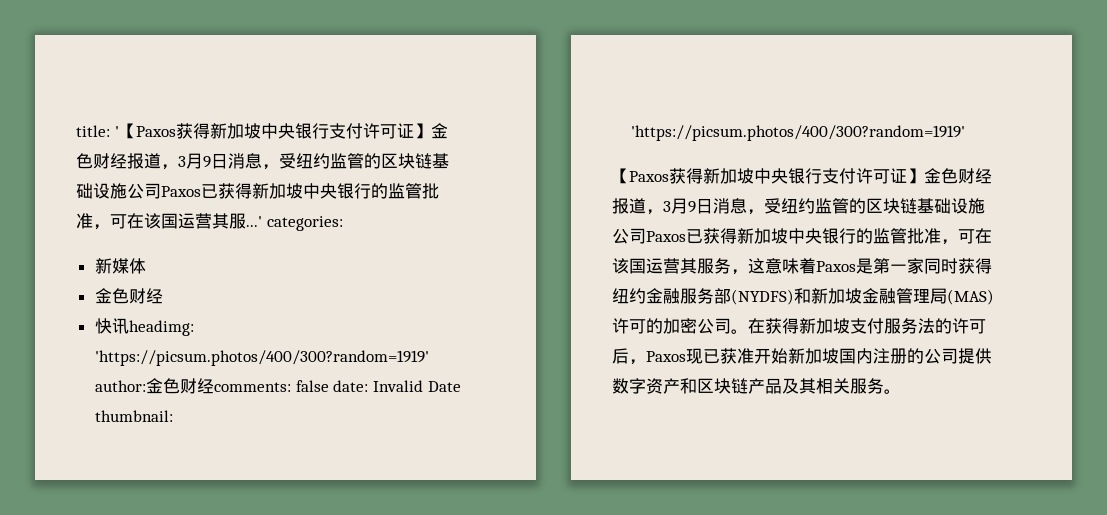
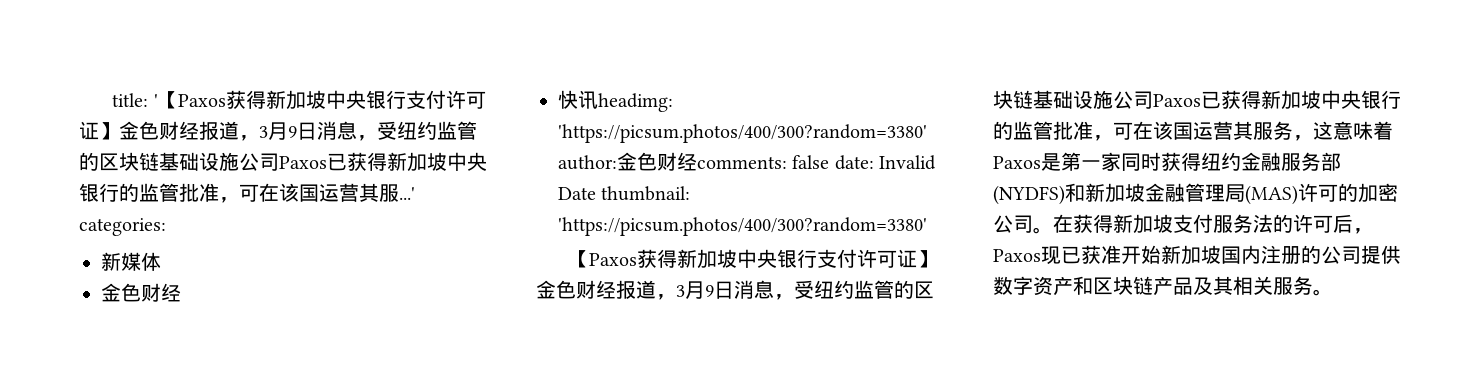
[94,350,429,366] 'https://picsum.photos/400/300?random=1919' -> [558,124,927,143] 'https://picsum.photos/400/300?random=3380'
[630,125,965,141] 'https://picsum.photos/400/300?random=1919' -> [558,217,927,236] 'https://picsum.photos/400/300?random=3380'

